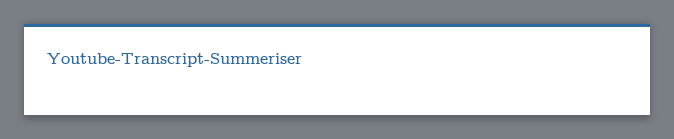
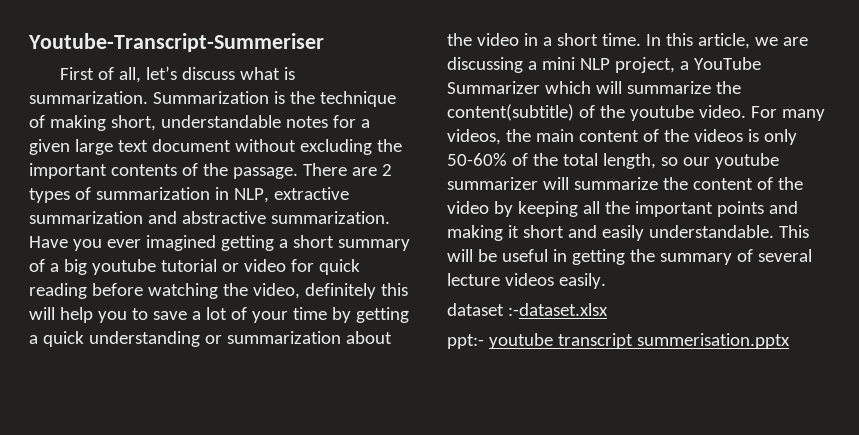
(302, 60) none -> [59,66,295,83] [29,91,396,107] [29,115,370,131] [29,139,402,155] [29,163,392,179] [29,187,349,203] [29,211,390,224] [29,235,410,251] [29,259,360,275] [29,283,408,299] [29,307,409,323] [29,331,392,347] [447,33,808,49] [447,57,761,73] [447,81,741,94] [447,104,825,121] [447,129,797,145] [447,153,779,169] [447,177,803,190] [447,201,798,217] [447,225,809,241] [447,249,812,265] [447,273,606,289] [447,303,608,316] [447,333,790,349] // First of all, let’s discuss what is summarization. Summarization is the technique of making short, understandable notes for a given large text document without excluding the important contents of the passage. There are 2 types of summarization in NLP, extractive summarization and abstractive summarization. Have you ever imagined getting a short summary of a big youtube tutorial or video for quick reading before watching the video, definitely this will help you to save a lot of your time by getting a quick understanding or summarization about the video in a short time. In this article, we are discussing a mini NLP project, a YouTube Summarizer which will summarize the content(subtitle) of the youtube video. For many videos, the main content of the videos is only 50-60% of the total length, so our youtube summarizer will summarize the content of the video by keeping all the important points and making it short and easily understandable. This will be useful in getting the summary of several lecture videos easily. // dataset :-dataset.xlsx // ppt:- youtube transcript summerisation.pptx

